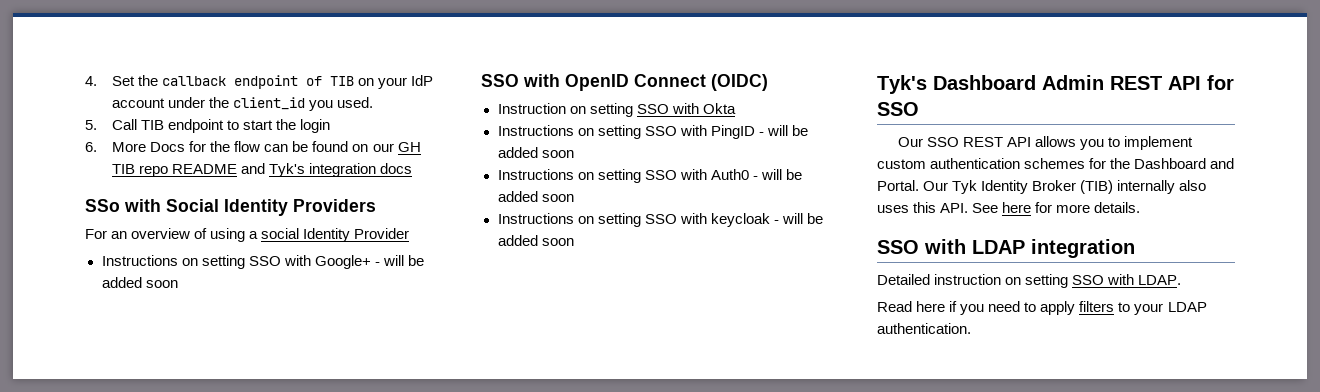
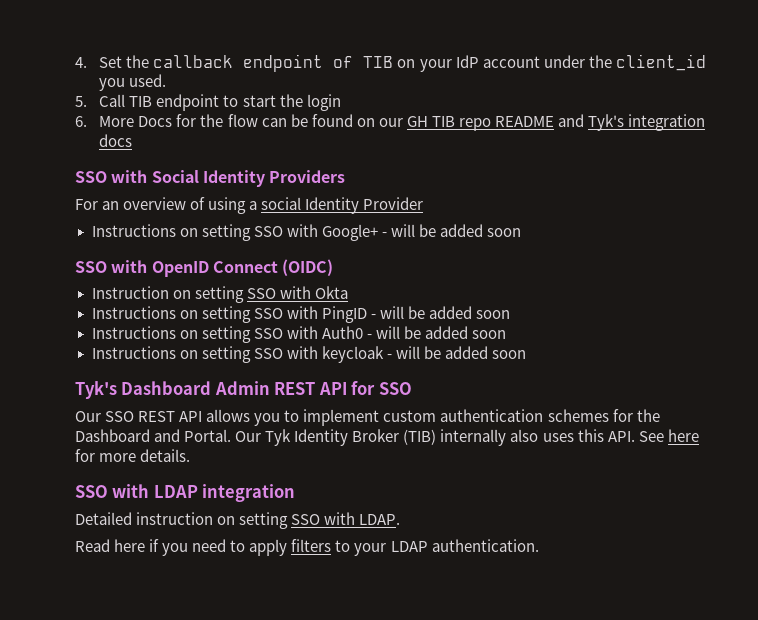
[85,199,120,212] SSo -> [75,171,107,183] SSO

